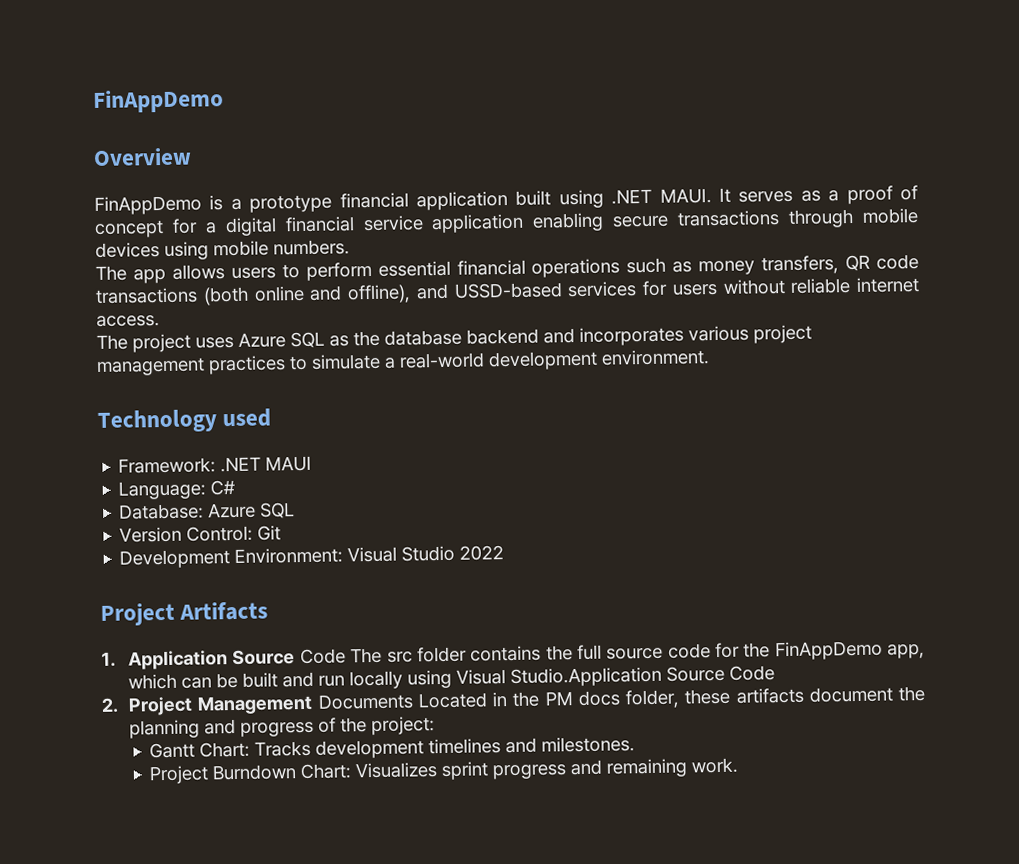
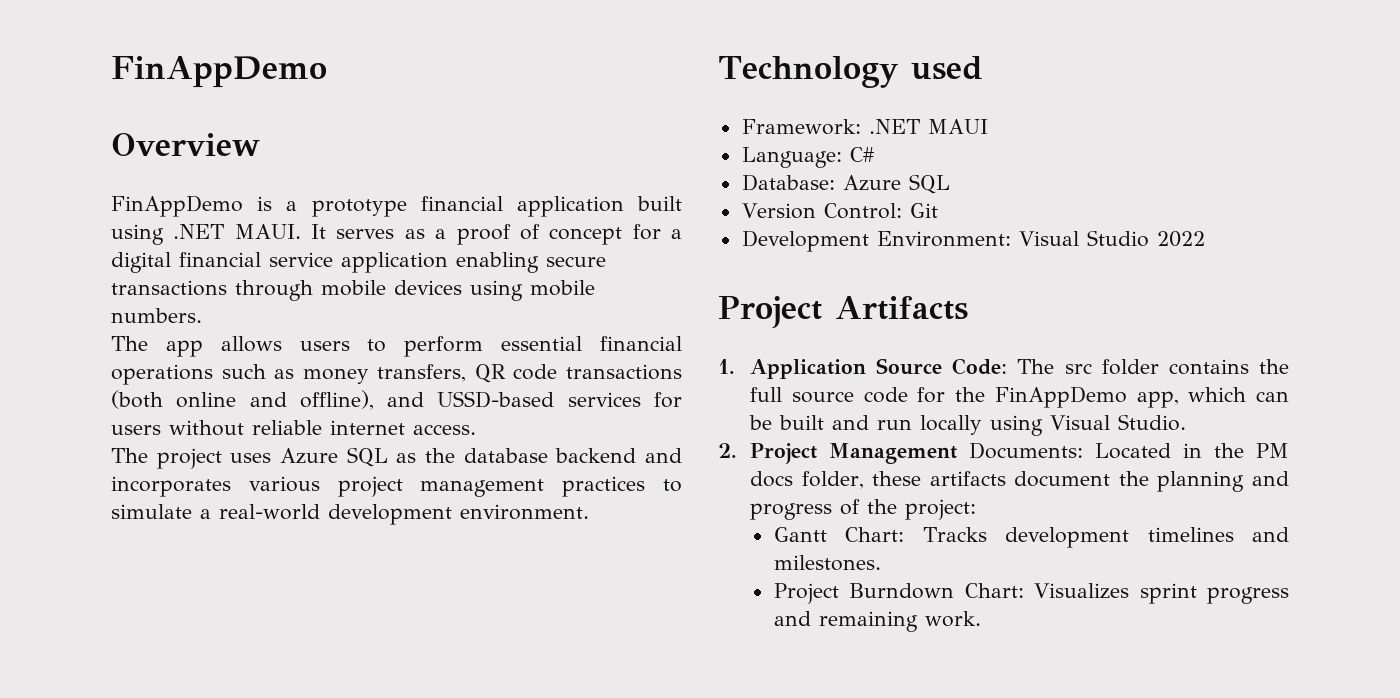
[299,648,346,665] Code -> [952,358,1008,375] Code:
[510,665,776,688] Studio.Application Source Code -> [1118,414,1187,431] Studio.
[317,693,413,710] Documents -> [969,442,1084,459] Documents:

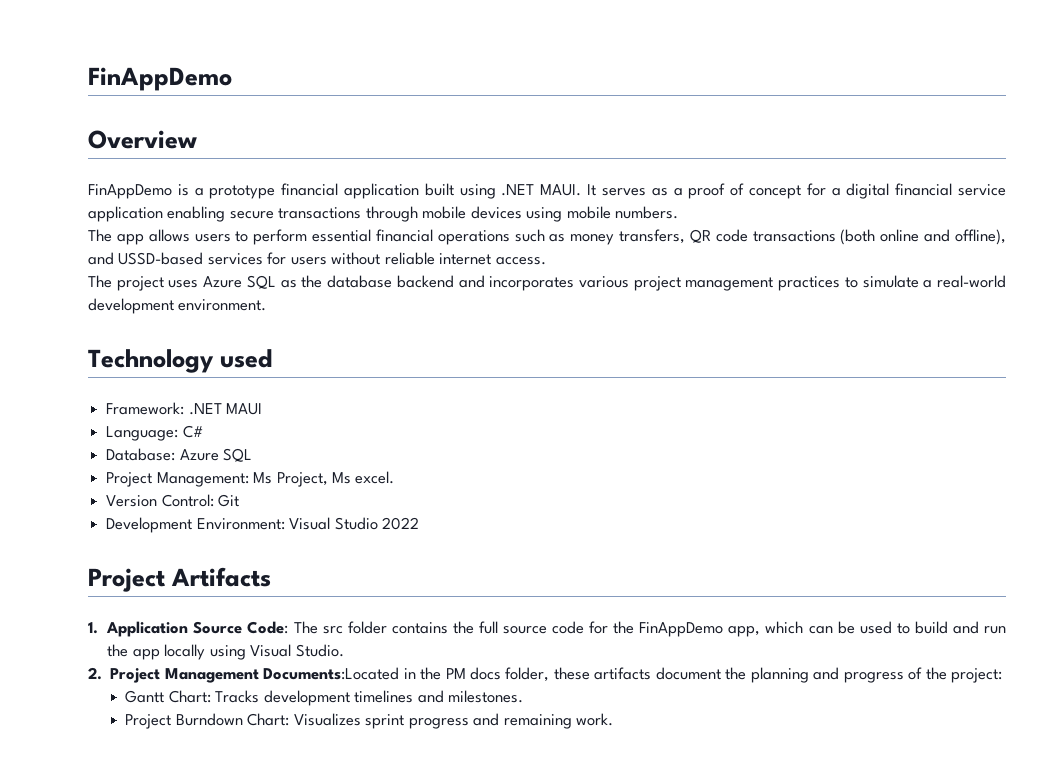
(950, 184) none -> [106,471,395,487] // Project Management: Ms Project, Ms excel.
[779,415,913,430] built and run -> [859,621,1006,634] [107,644,160,660] used to build and run the app
[969,442,1172,459] Documents: Located -> [263,667,400,680] Documents:Located

